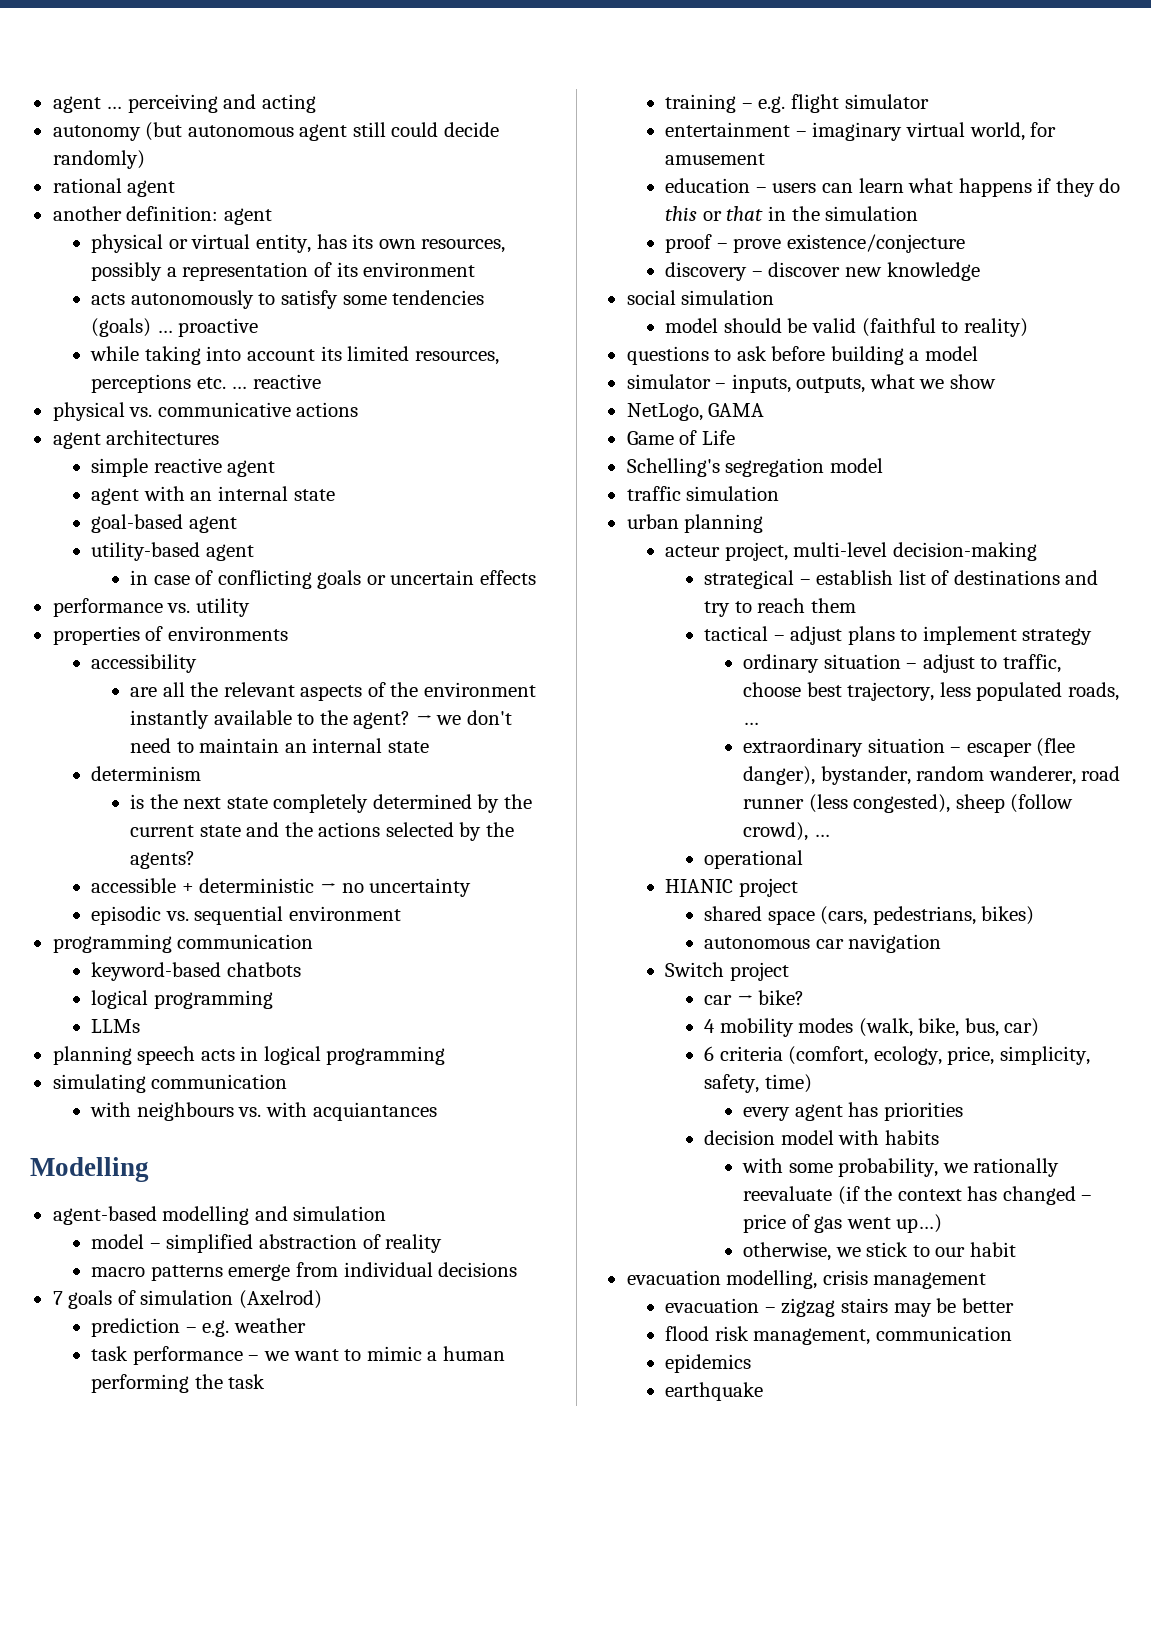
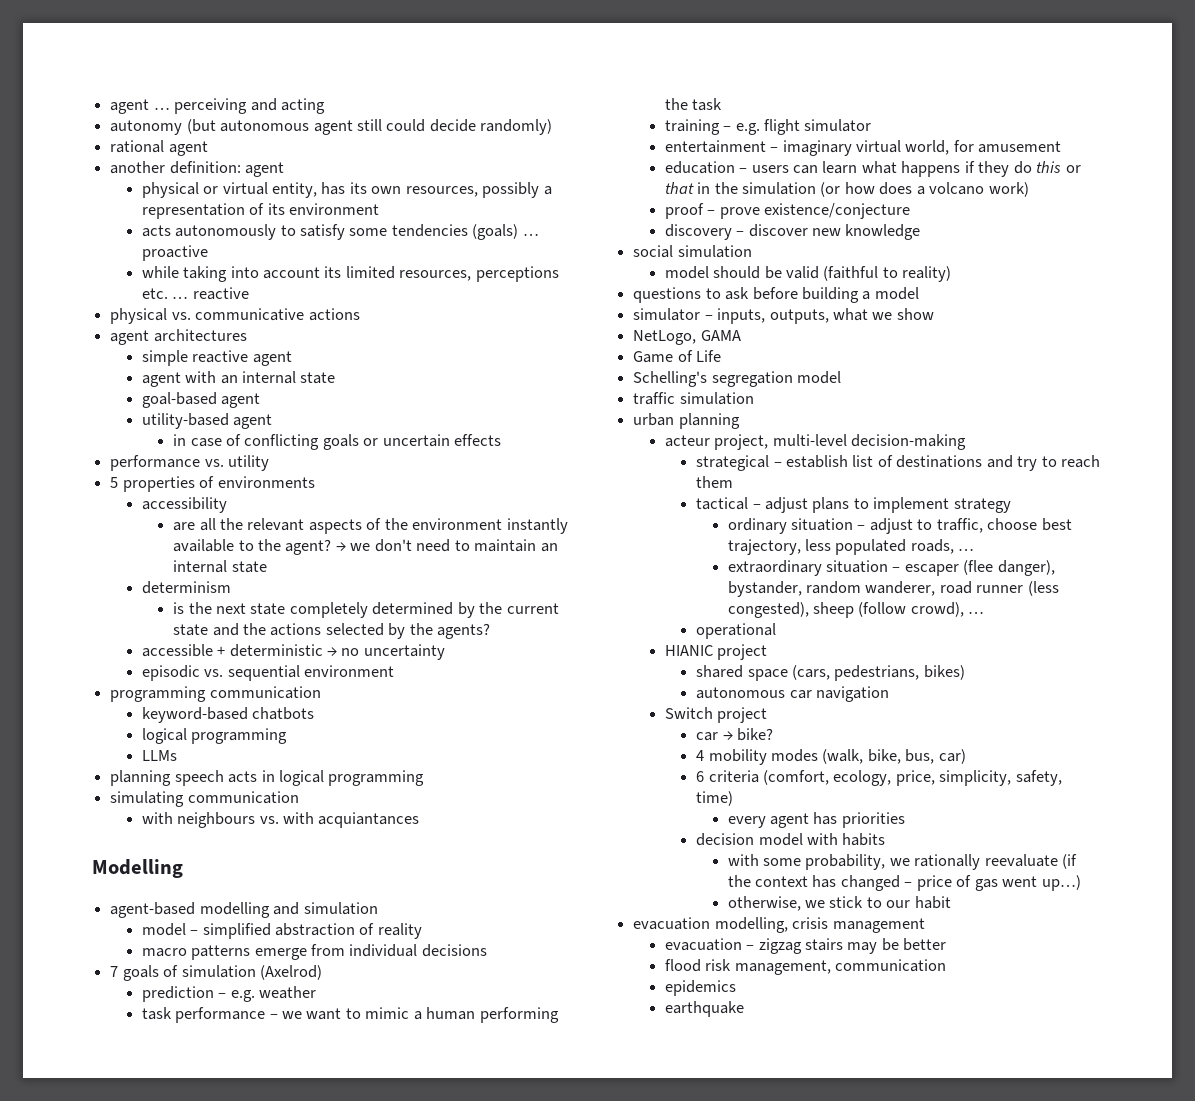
(250, 607) none -> [110,477,119,488] 5
(919, 213) none -> [820,182,1029,197] (or how does a volcano work)

